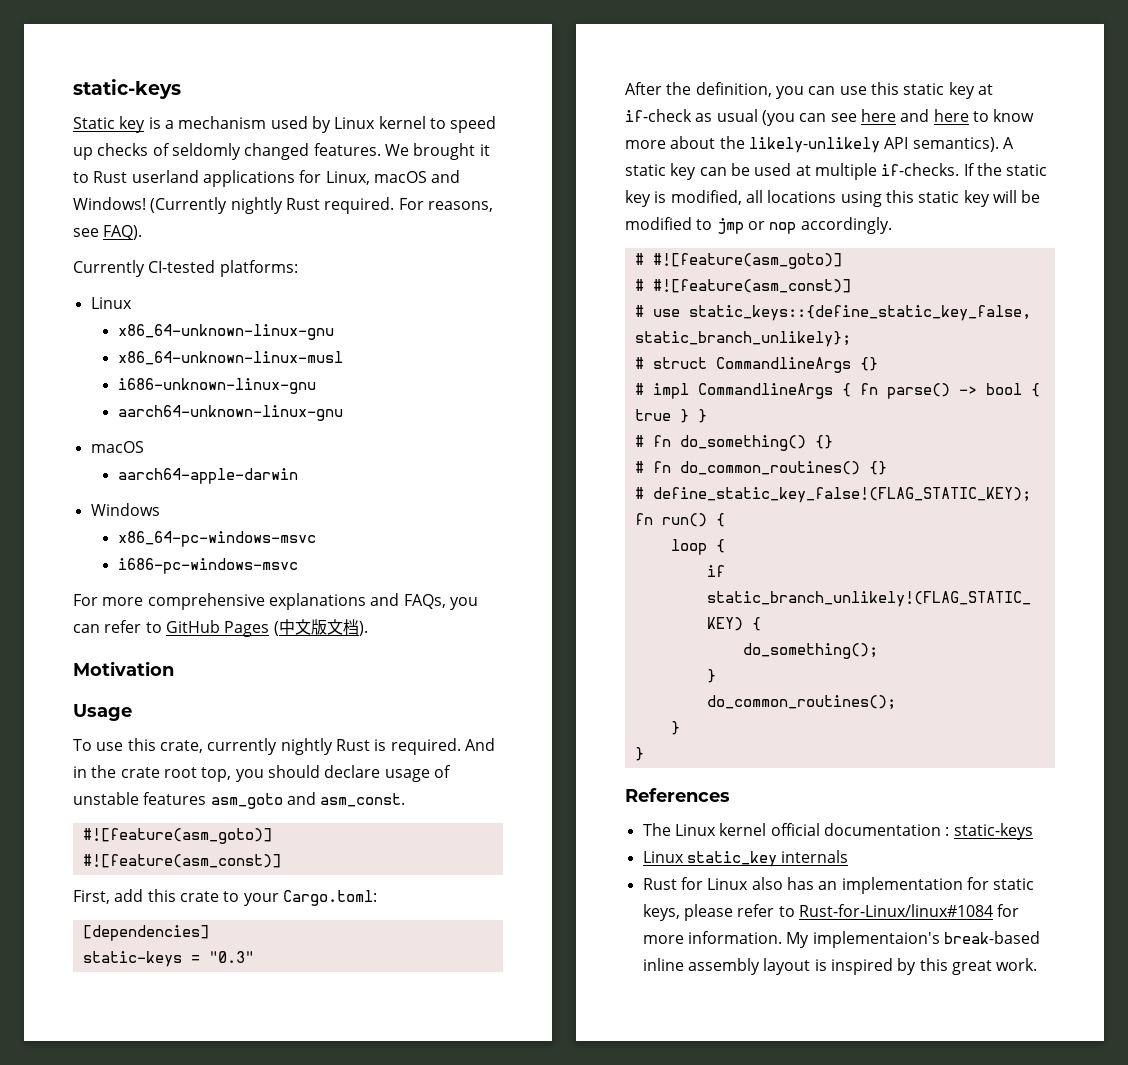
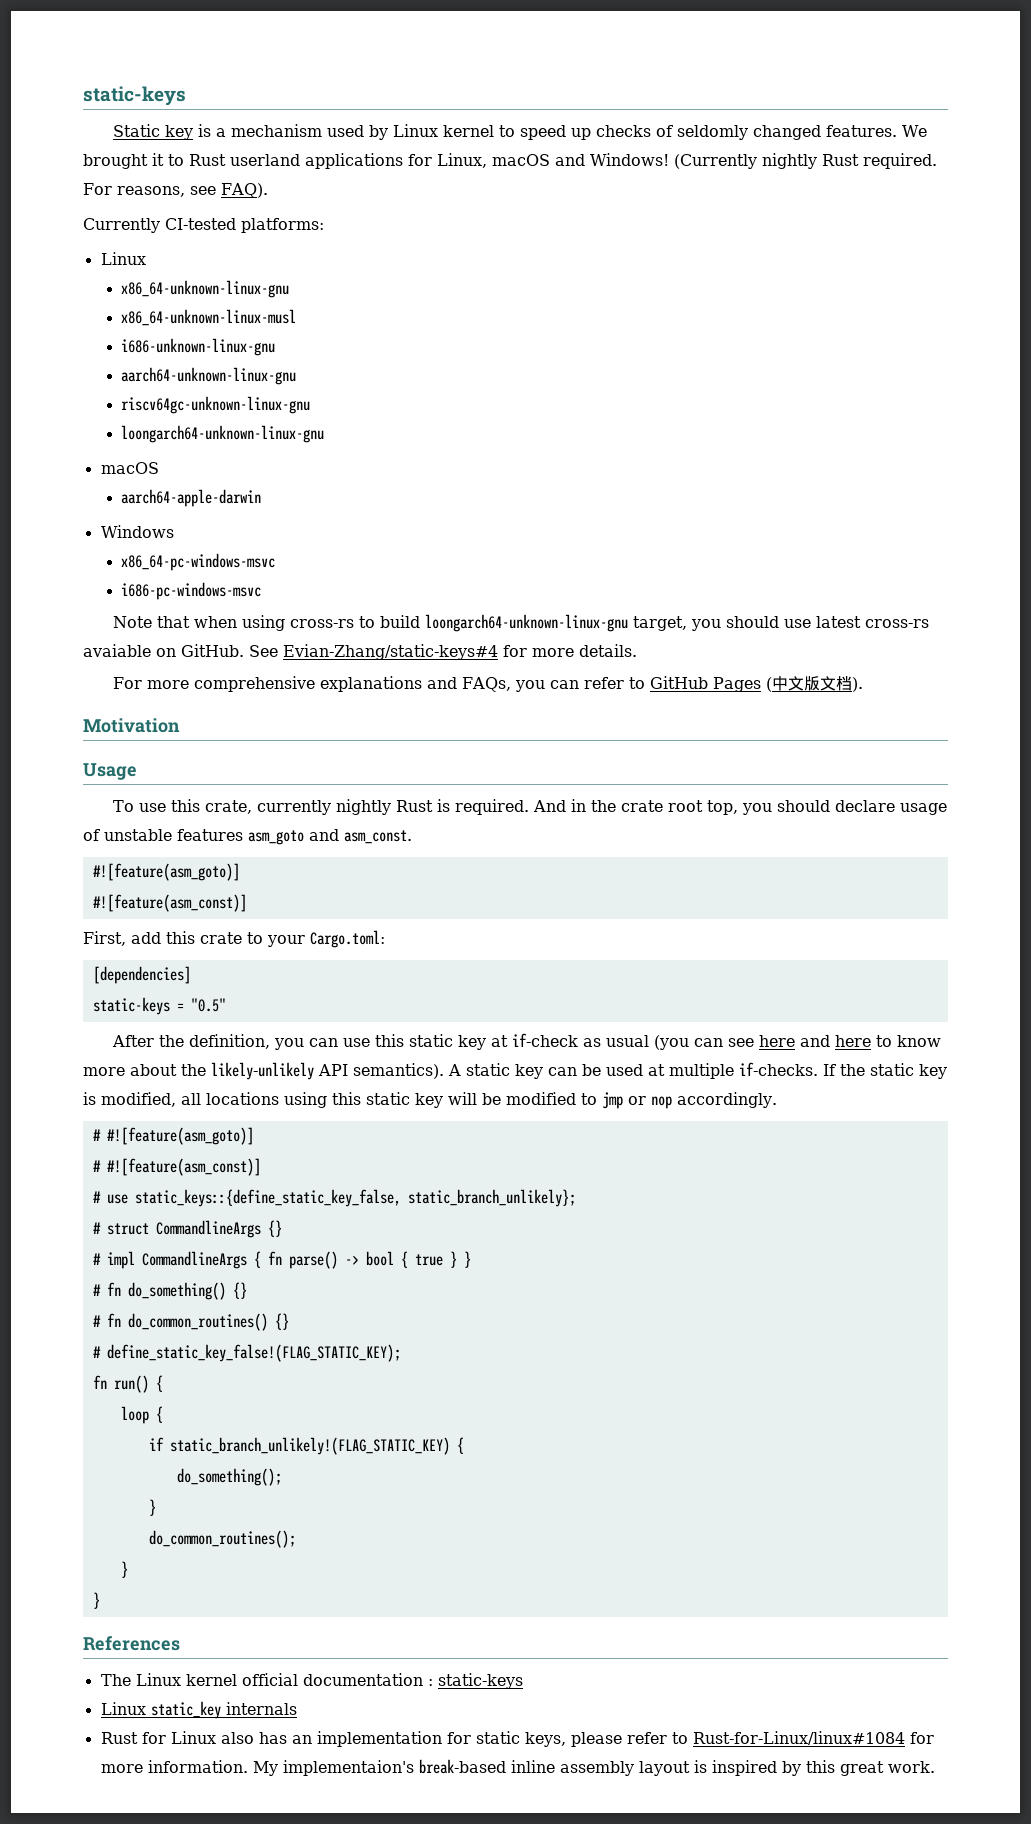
(343, 413) none -> [121,396,311,414] [121,425,325,443] // riscv64gc-unknown-linux-gnu // loongarch64-unknown-linux-gnu
(298, 566) none -> [113,614,930,632] [83,644,637,660] // Note that when using cross-rs to build loongarch64-unknown-linux-gnu target, you should use latest cross-rs avaiable on GitHub. See Evian-Zhang/static-keys#4 for more details.
[208,951,254,963] "0.3" -> [190,998,226,1012] "0.5"

